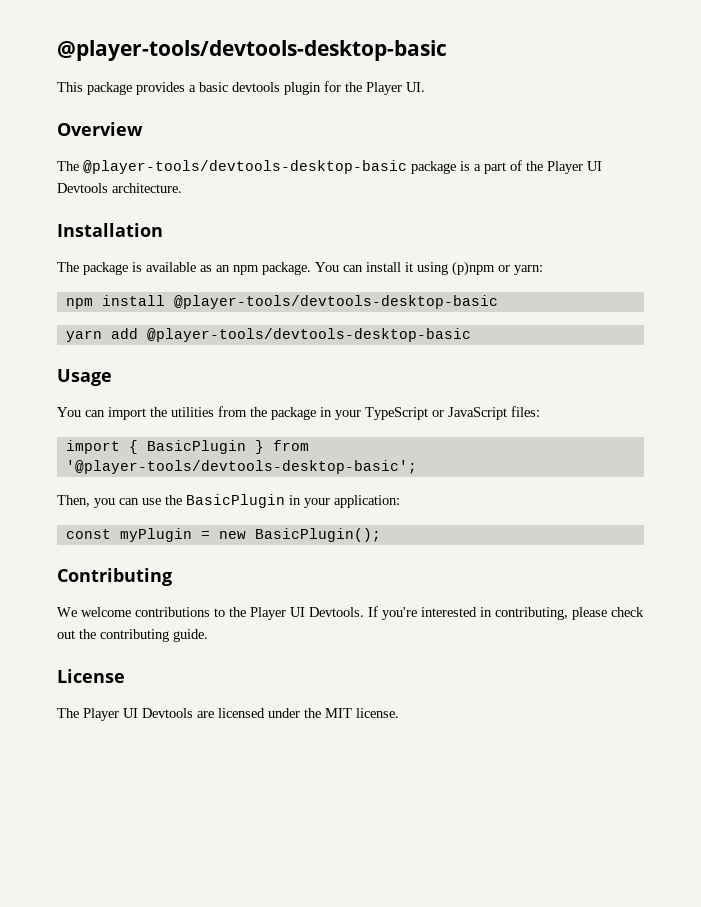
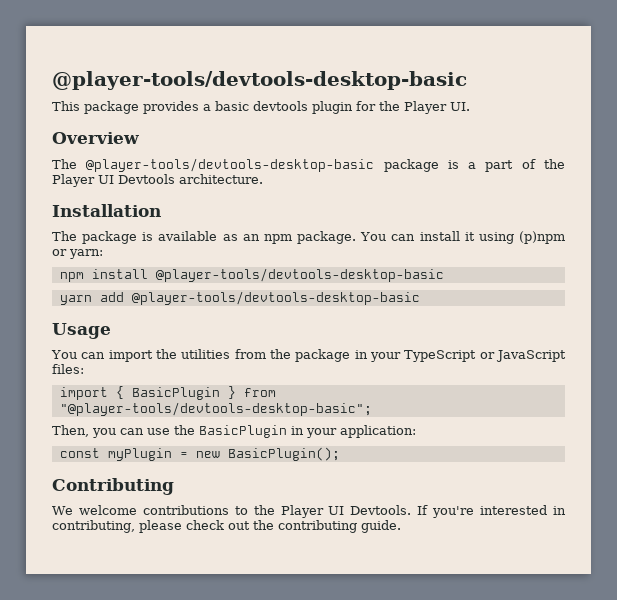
[65,460,417,474] '@player-tools/devtools-desktop-basic'; -> [59,402,372,416] "@player-tools/devtools-desktop-basic";
[57,669,125,683] [57,708,399,721] // License // The Player UI Devtools are licensed under the MIT license. -> (401, 526) none

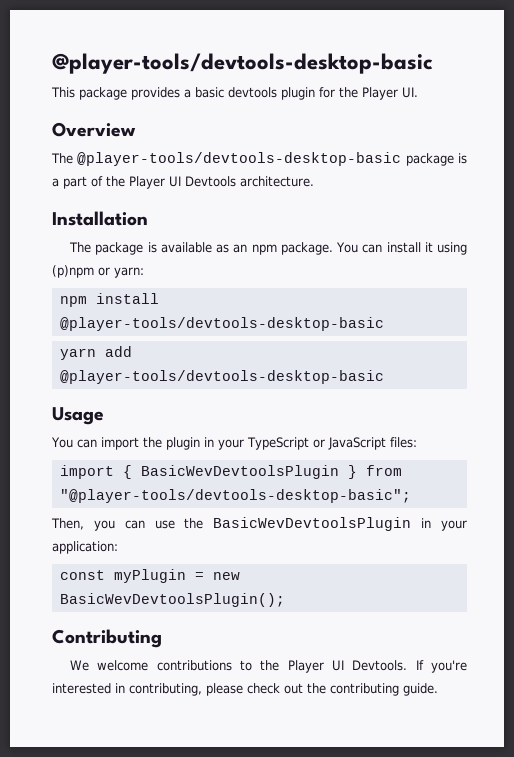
[181,349,351,362] utilities from the package -> [165,437,200,450] plugin
[131,387,220,400] BasicPlugin -> [140,465,339,479] BasicWevDevtoolsPlugin
[199,425,287,438] BasicPlugin -> [213,517,412,531] BasicWevDevtoolsPlugin
[227,447,340,461] BasicPlugin(); -> [59,593,285,607] BasicWevDevtoolsPlugin();

